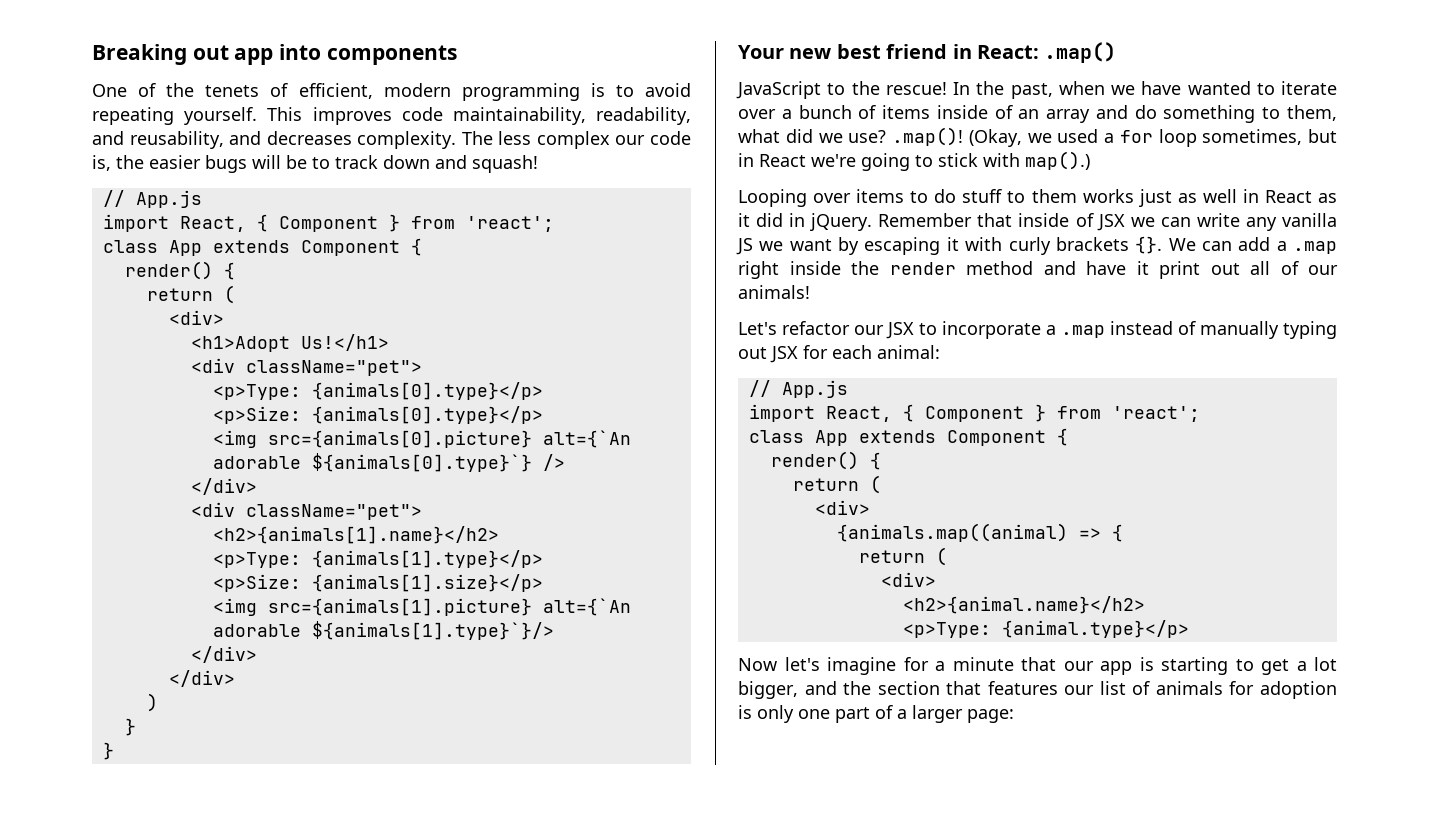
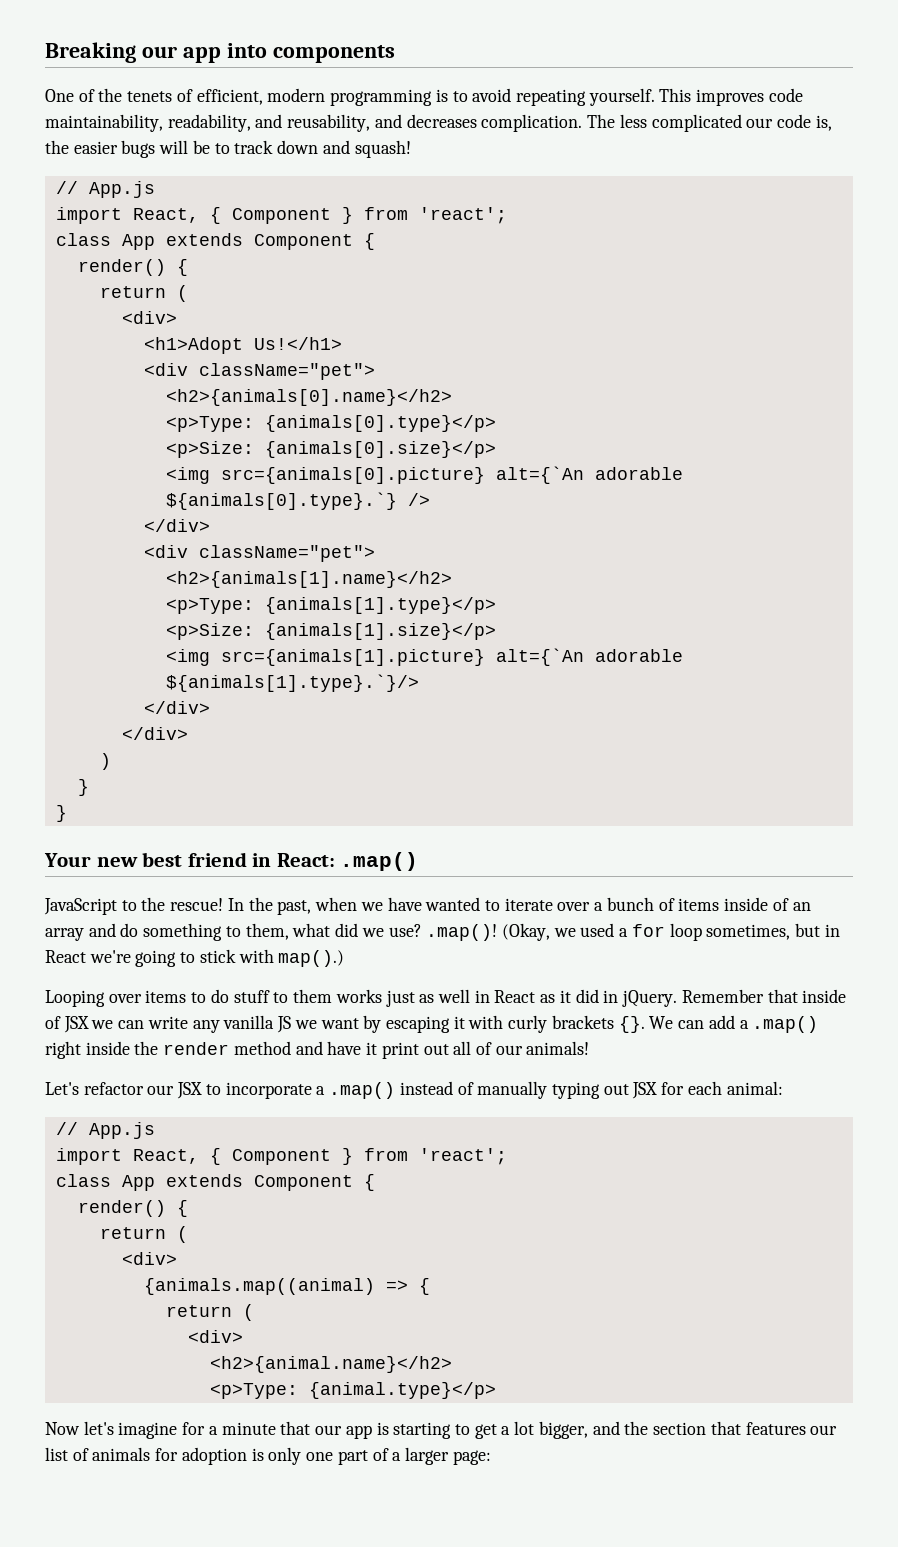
[192,45,229,60] out -> [141,46,177,58] our
[357,131,457,149] complexity. -> [481,114,583,132] complication.
[536,131,610,149] complex -> [651,114,742,132] complicated
(422, 368) none -> [165,389,452,406] // <h2>{animals[0].name}</h2>
[311,406,543,424] {animals[0].type}</p> -> [264,441,496,458] {animals[0].size}</p>
[311,453,532,472] ${animals[0].type}`} -> [165,492,397,510] ${animals[0].type}.`}
[311,621,554,640] ${animals[1].type}`}/> -> [165,674,419,692] ${animals[1].type}.`}/>
[1293,241,1337,254] .map -> [752,1016,819,1033] .map()
[1061,325,1105,338] .map -> [329,1082,396,1099] .map()

